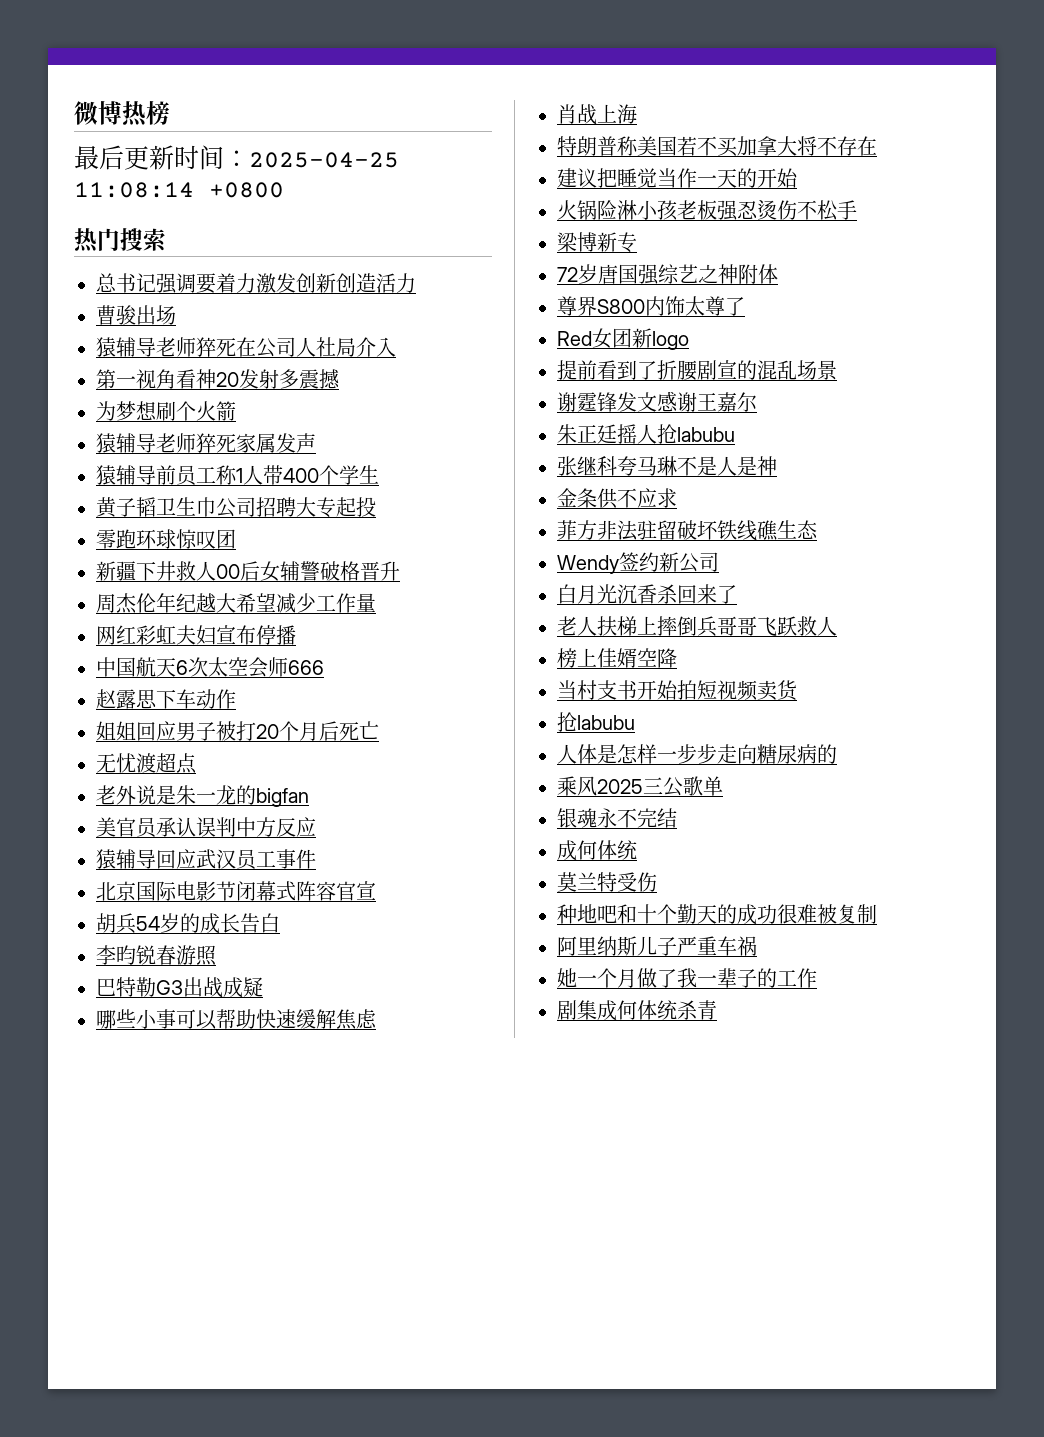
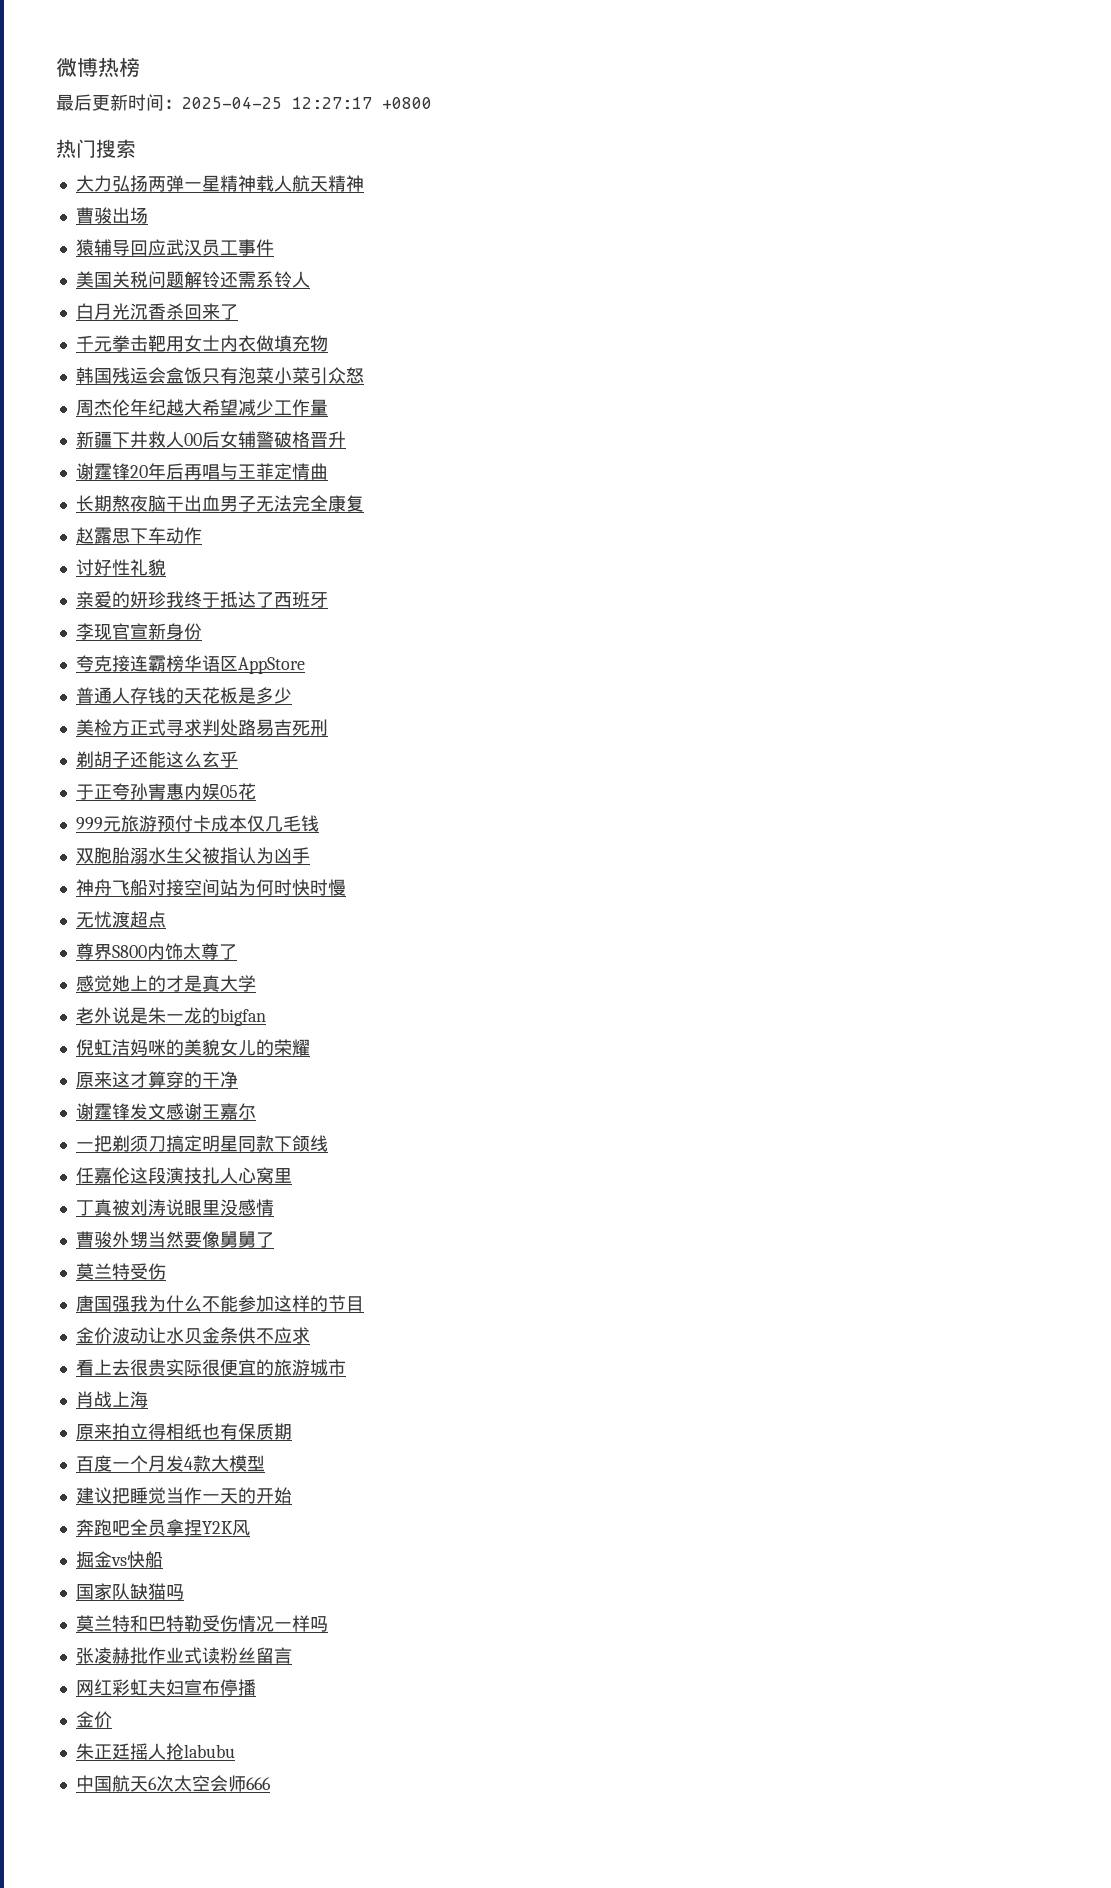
[74,182,194,198] 11:08:14 -> [292,97,372,109] 12:27:17
[96,273,416,294] [96,305,176,325] [96,337,396,358] [96,369,340,389] [96,401,236,421] [96,433,316,453] [96,465,379,486] [96,497,376,518] [96,529,236,549] 总书记强调要着力激发创新创造活力 // 曹骏出场 // 猿辅导老师猝死在公司人社局介入 // 第一视角看神20发射多震撼 // 为梦想刷个火箭 // 猿辅导老师猝死家属发声 // 猿辅导前员工称1人带400个学生 // 黄子韬卫生巾公司招聘大专起投 // 零跑环球惊叹团 -> [75,175,364,192] [75,207,148,224] [75,239,274,256] [75,271,310,288] [75,303,238,320] [75,335,328,352] [75,367,364,384] [75,399,328,416] 大力弘扬两弹一星精神载人航天精神 // 曹骏出场 // 猿辅导回应武汉员工事件 // 美国关税问题解铃还需系铃人 // 白月光沉香杀回来了 // 千元拳击靶用女士内衣做填充物 // 韩国残运会盒饭只有泡菜小菜引众怒 // 周杰伦年纪越大希望减少工作量
[96,593,376,614] [96,625,296,645] [96,657,324,678] [96,689,236,709] [96,721,379,741] [96,753,197,774] 周杰伦年纪越大希望减少工作量 // 网红彩虹夫妇宣布停播 // 中国航天6次太空会师666 // 赵露思下车动作 // 姐姐回应男子被打20个月后死亡 // 无忧渡超点 -> [75,463,328,480] [75,495,364,512] [75,527,202,544] [75,559,166,576] [75,591,328,608] [75,623,202,640] [75,655,305,674] [75,687,292,704] [75,719,328,736] [75,751,238,768] [75,783,256,800] [75,815,319,832] [75,847,310,864] [75,879,346,896] [75,911,166,928] [75,943,237,960] [75,975,256,992] 谢霆锋20年后再唱与王菲定情曲 // 长期熬夜脑干出血男子无法完全康复 // 赵露思下车动作 // 讨好性礼貌 // 亲爱的妍珍我终于抵达了西班牙 // 李现官宣新身份 // 夸克接连霸榜华语区AppStore // 普通人存钱的天花板是多少 // 美检方正式寻求判处路易吉死刑 // 剃胡子还能这么玄乎 // 于正夸孙寈惠内娱05花 // 999元旅游预付卡成本仅几毛钱 // 双胞胎溺水生父被指认为凶手 // 神舟飞船对接空间站为何时快时慢 // 无忧渡超点 // 尊界S800内饰太尊了 // 感觉她上的才是真大学
[96,817,316,838] [96,849,316,870] [96,881,376,901] [96,913,280,934] [96,945,217,966] [96,977,263,998] [96,1009,377,1030] [557,104,637,125] [557,136,877,157] 美官员承认误判中方反应 // 猿辅导回应武汉员工事件 // 北京国际电影节闭幕式阵容官宣 // 胡兵54岁的成长告白 // 李昀锐春游照 // 巴特勒G3出战成疑 // 哪些小事可以帮助快速缓解焦虑 // 肖战上海 // 特朗普称美国若不买加拿大将不存在 -> [75,1039,310,1056] [75,1071,238,1088] [75,1103,256,1120] [75,1135,328,1152] [75,1167,292,1184] [75,1199,274,1216] [75,1231,274,1248] [75,1263,166,1280] [75,1295,364,1312] [75,1327,310,1344] [75,1359,346,1376] [75,1391,148,1408] [75,1423,292,1440] [75,1455,265,1472] 倪虹洁妈咪的美貌女儿的荣耀 // 原来这才算穿的干净 // 谢霆锋发文感谢王嘉尔 // 一把剃须刀搞定明星同款下颌线 // 任嘉伦这段演技扎人心窝里 // 丁真被刘涛说眼里没感情 // 曹骏外甥当然要像舅舅了 // 莫兰特受伤 // 唐国强我为什么不能参加这样的节目 // 金价波动让水贝金条供不应求 // 看上去很贵实际很便宜的旅游城市 // 肖战上海 // 原来拍立得相纸也有保质期 // 百度一个月发4款大模型
[557,200,857,221] [557,232,637,253] [557,264,778,285] [557,296,745,316] [557,328,689,350] [557,360,837,381] [557,391,757,412] [557,424,735,444] [557,456,777,476] [557,488,677,509] [557,520,818,541] [557,552,719,574] [557,584,737,604] [557,616,837,637] [557,648,677,668] [557,680,799,701] [557,712,635,732] [557,744,837,764] [557,776,723,797] [557,808,677,828] [557,840,637,861] [557,872,657,892] [557,904,877,925] [557,936,757,956] [557,968,817,988] [557,1000,717,1021] 火锅险淋小孩老板强忍烫伤不松手 // 梁博新专 // 72岁唐国强综艺之神附体 // 尊界S800内饰太尊了 // Red女团新logo // 提前看到了折腰剧宣的混乱场景 // 谢霆锋发文感谢王嘉尔 // 朱正廷摇人抢labubu // 张继科夸马琳不是人是神 // 金条供不应求 // 菲方非法驻留破坏铁线礁生态 // Wendy签约新公司 // 白月光沉香杀回来了 // 老人扶梯上摔倒兵哥哥飞跃救人 // 榜上佳婿空降 // 当村支书开始拍短视频卖货 // 抢labubu // 人体是怎样一步步走向糖尿病的 // 乘风2025三公歌单 // 银魂永不完结 // 成何体统 // 莫兰特受伤 // 种地吧和十个勤天的成功很难被复制 // 阿里纳斯儿子严重车祸 // 她一个月做了我一辈子的工作 // 剧集成何体统杀青 -> [75,1519,250,1536] [75,1551,163,1568] [75,1583,184,1600] [75,1615,328,1632] [75,1647,292,1664] [75,1679,256,1696] [75,1711,112,1728] [75,1743,235,1760] [75,1775,271,1792] 奔跑吧全员拿捏Y2K风 // 掘金vs快船 // 国家队缺猫吗 // 莫兰特和巴特勒受伤情况一样吗 // 张凌赫批作业式读粉丝留言 // 网红彩虹夫妇宣布停播 // 金价 // 朱正廷摇人抢labubu // 中国航天6次太空会师666

